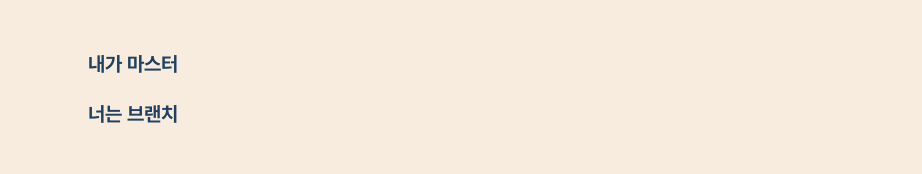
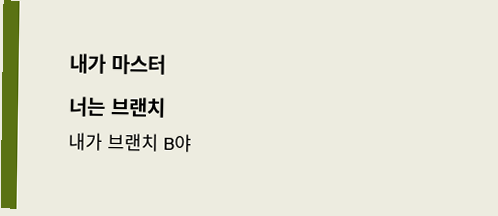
(179, 114) none -> [68,132,192,153] // 내가 브랜치 B야

